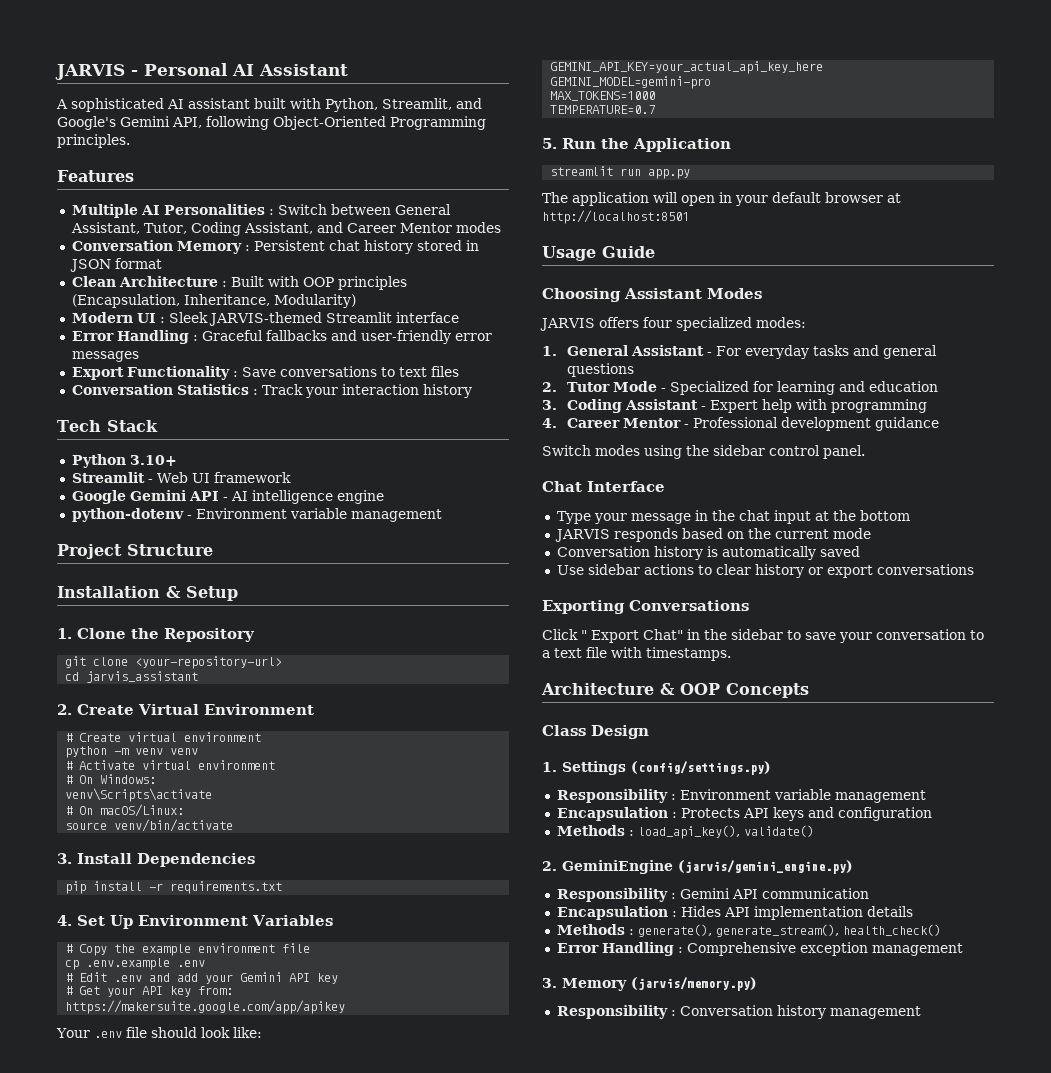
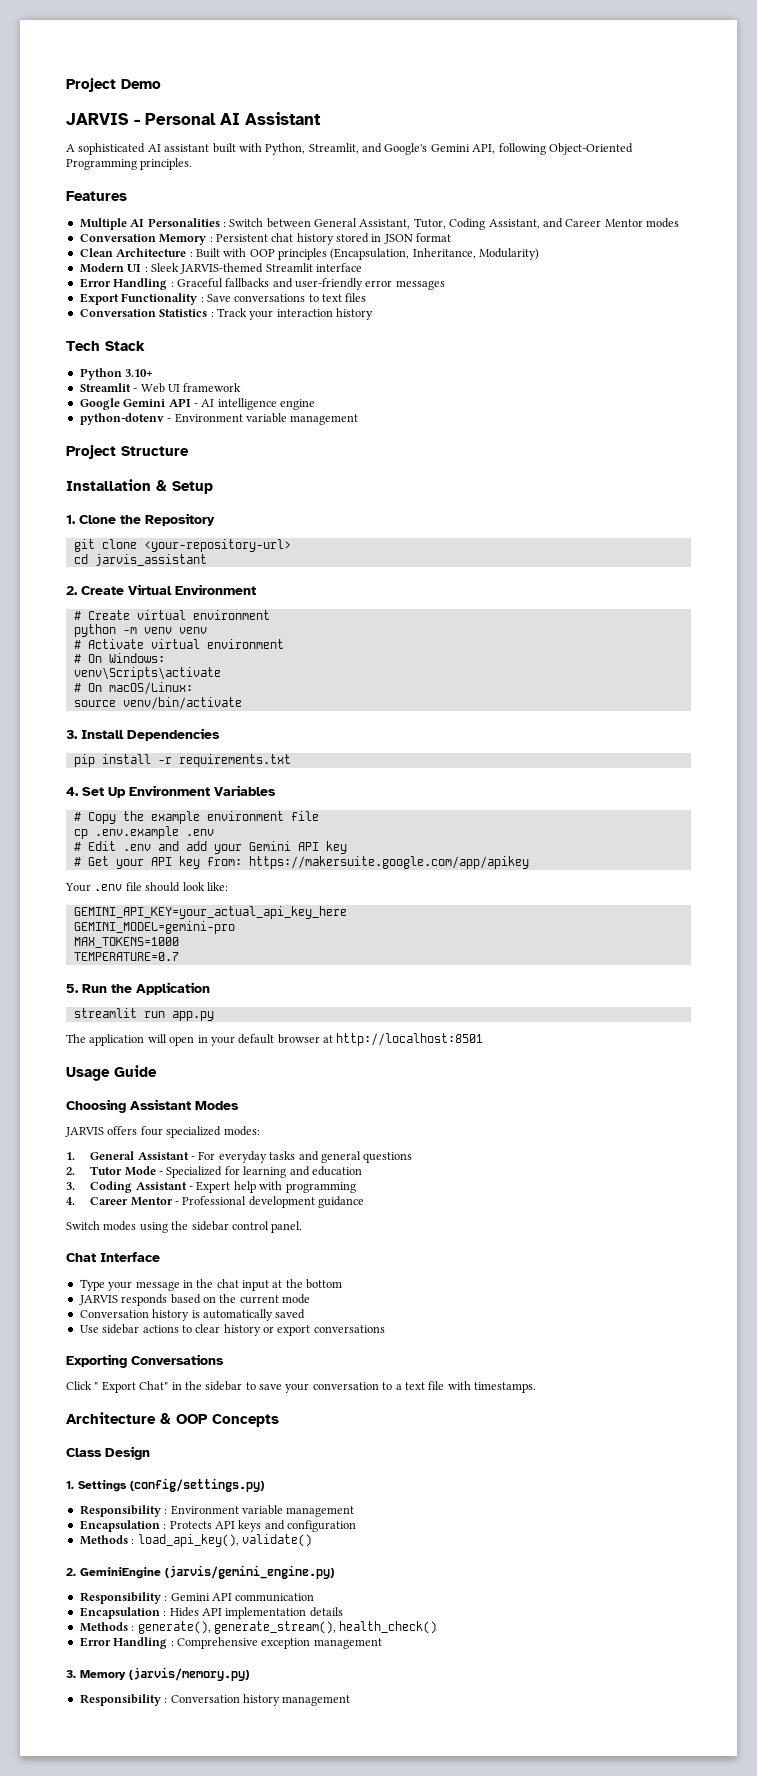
(55, 72) none -> [66,78,161,92] Project Demo //

